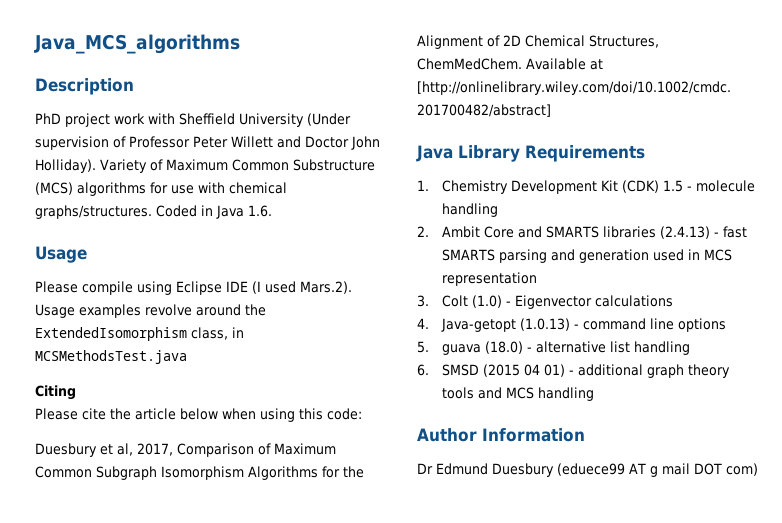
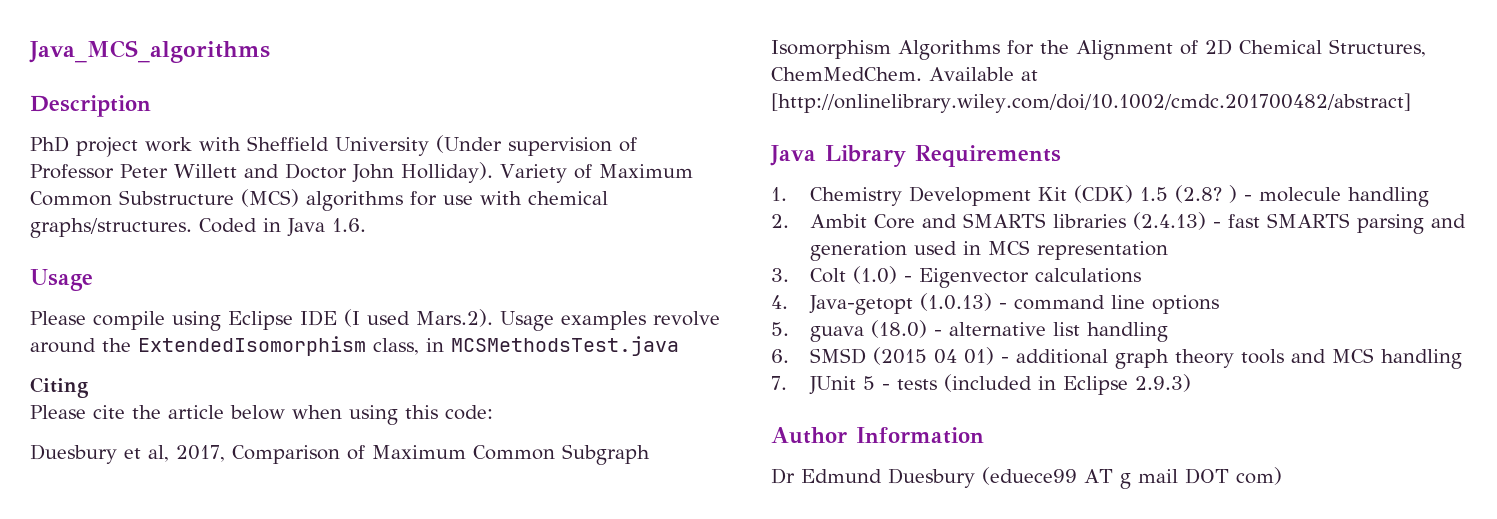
(683, 186) none -> [1175,185,1238,203] (2.8? )
(594, 394) none -> [771,374,1192,395] // 7. JUnit 5 - tests (included in Eclipse 2.9.3)

